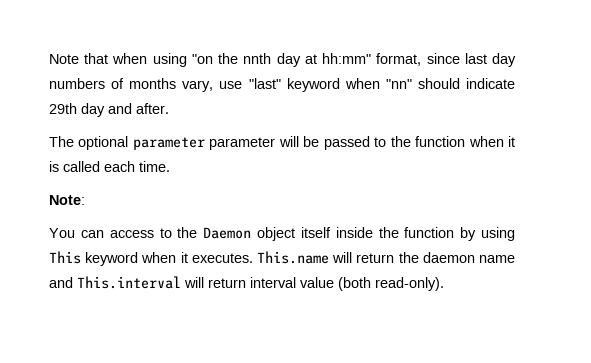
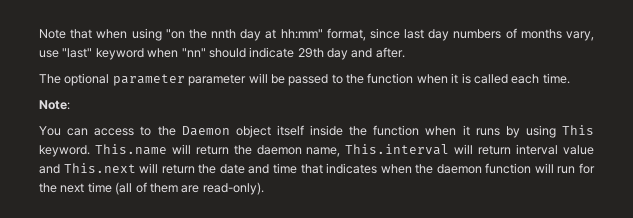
[460,227,515,241] [49,251,253,266] by using This keyword when it executes. -> [425,125,594,138] [39,145,90,157] when it runs by using This keyword.
[478,255,515,263] [49,277,73,288] name and -> [306,147,341,157] name,
[338,277,371,291] (both -> [39,163,595,174] [39,182,200,195] and This.next will return the date and time that indicates when the daemon function will run for the next time (all of them are

